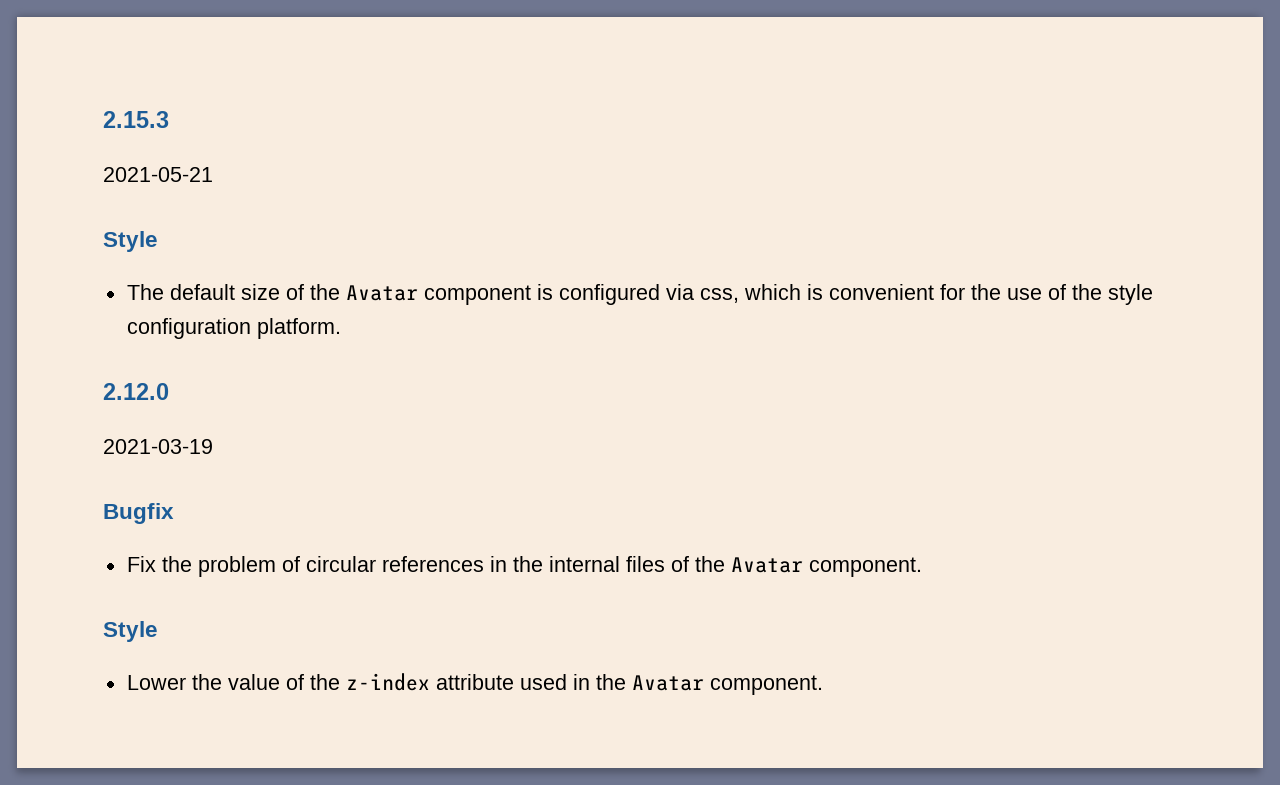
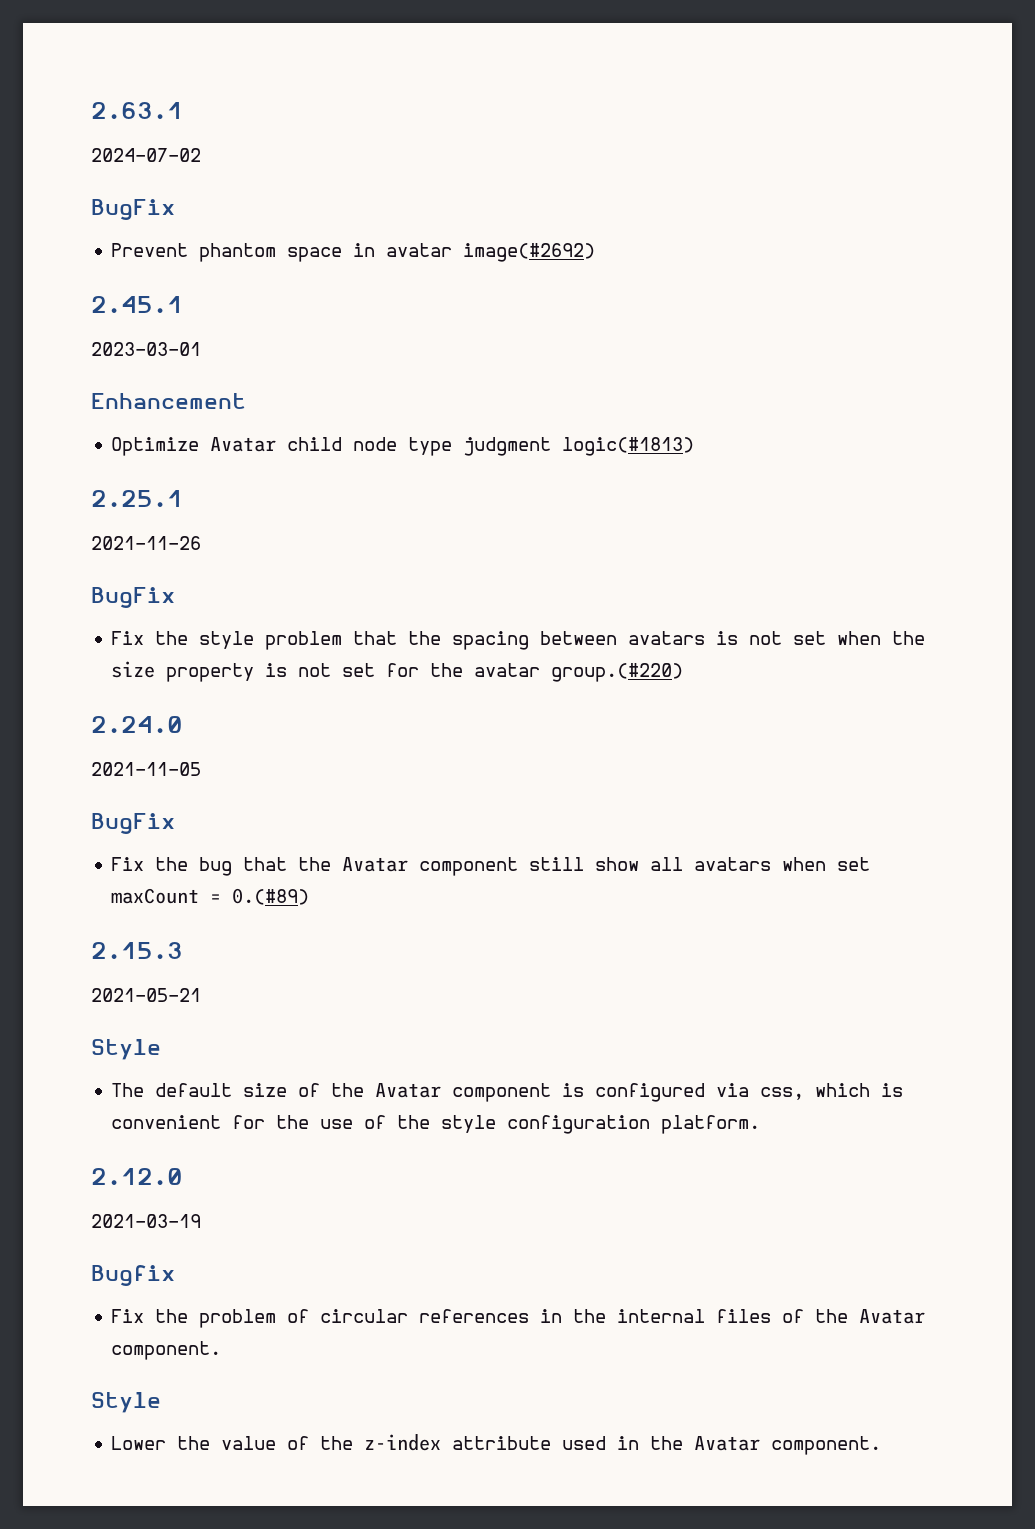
(103, 119) none -> [91,102,183,119] [91,148,201,162] [91,199,175,220] [111,243,596,262] [91,296,183,313] [91,342,201,356] [91,393,246,409] [111,437,695,456] [91,490,183,507] [91,536,201,550] [91,587,175,608] [111,631,926,650] [111,661,684,682] [91,716,183,733] [91,762,201,776] [91,813,175,834] [111,857,871,876] [111,888,310,905] 2.63.1 // 2024-07-02 // BugFix // Prevent phantom space in avatar image(#2692) // 2.45.1 // 2023-03-01 // Enhancement // Optimize Avatar child node type judgment logic(#1813) // 2.25.1 // 2021-11-26 // BugFix // Fix the style problem that the spacing between avatars is not set when the size property is not set for the avatar group.(#220) // 2.24.0 // 2021-11-05 // BugFix // Fix the bug that the Avatar component still show all avatars when set maxCount = 0.(#89) //

